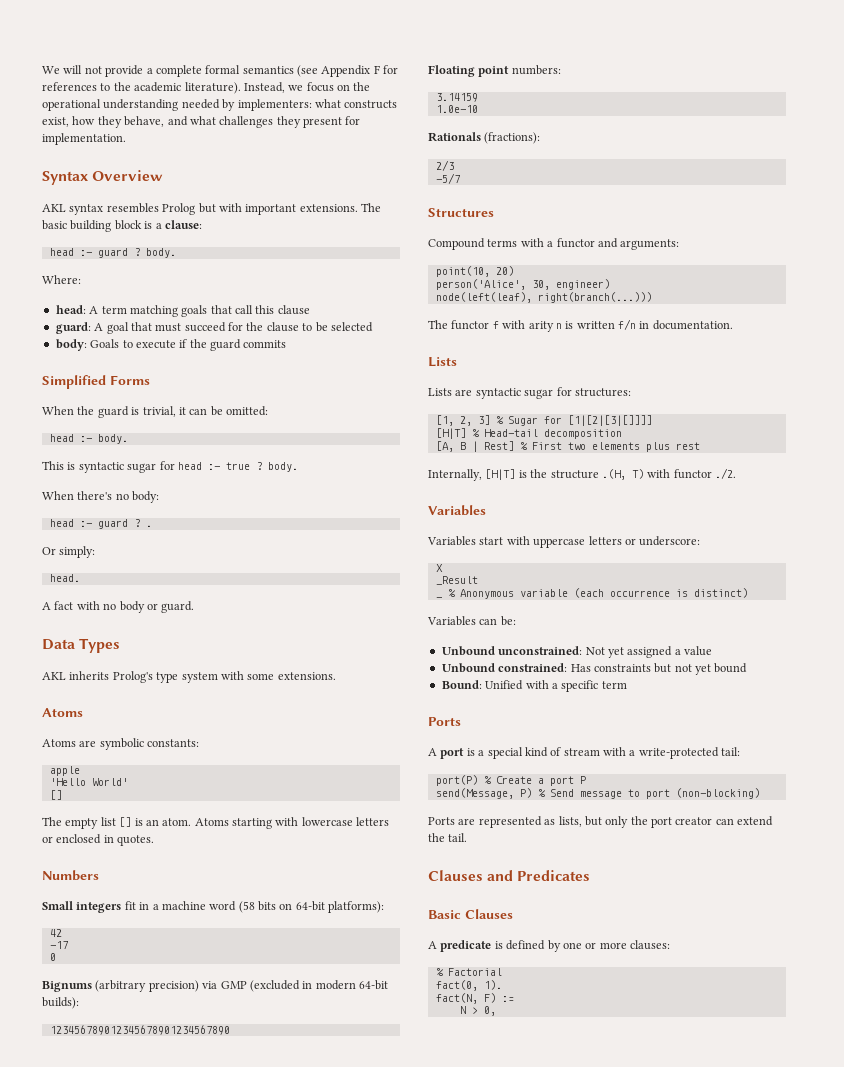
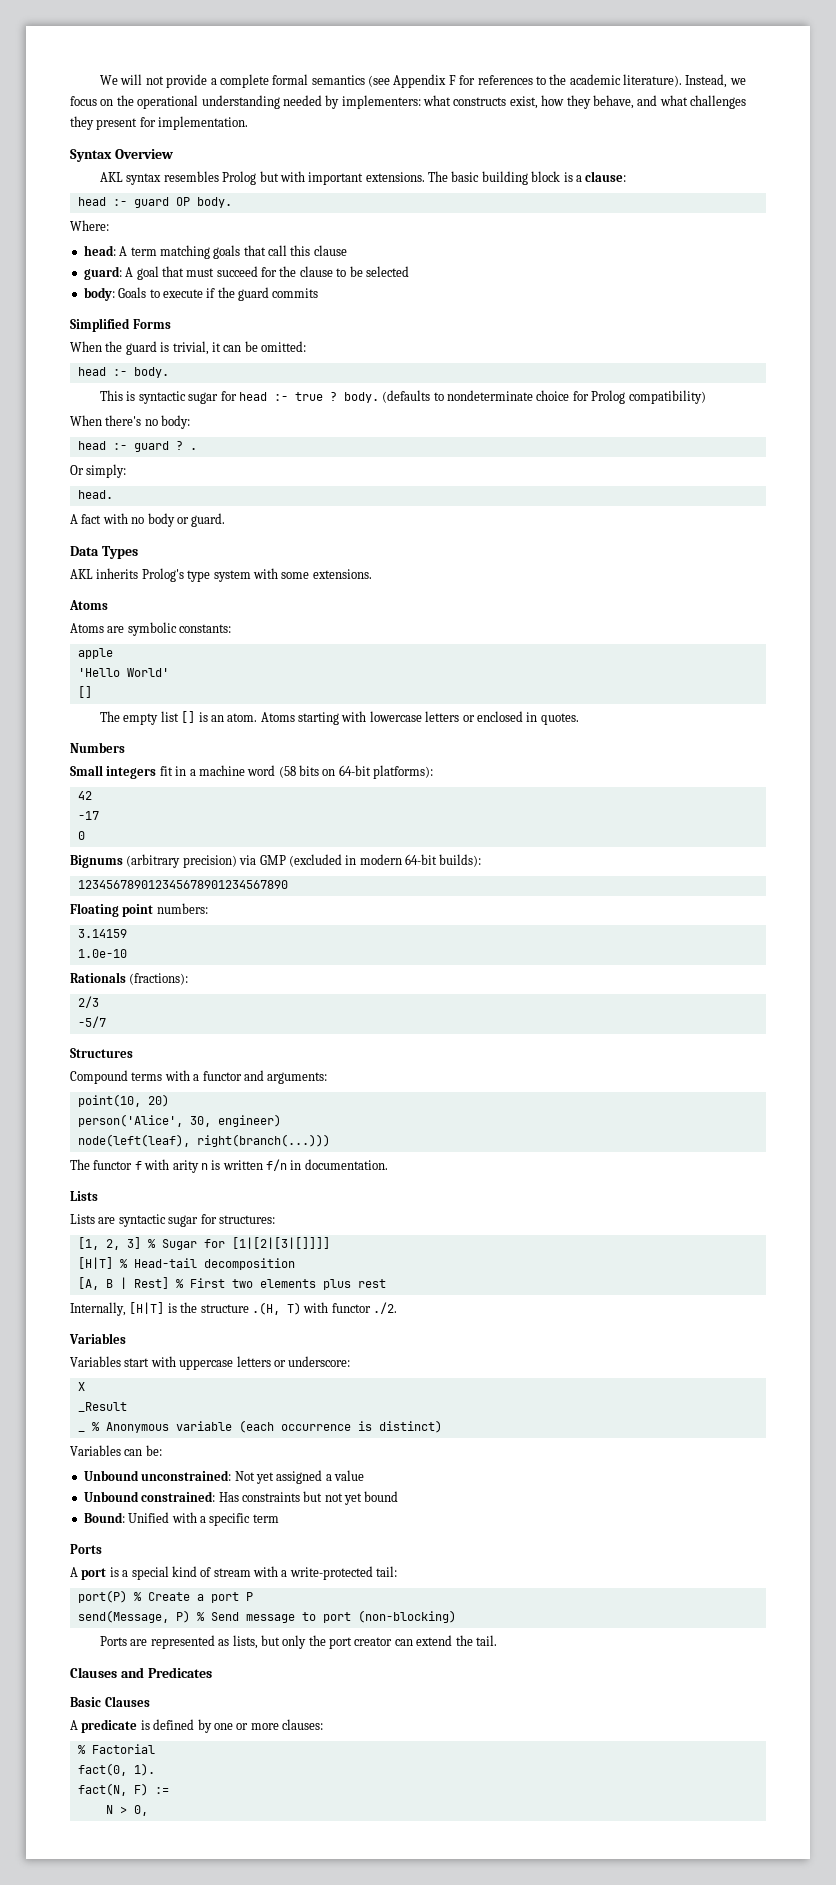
[133,248,140,256] ? -> [175,197,190,206] OP
(298, 467) none -> [382,390,706,404] (defaults to nondeterminate choice for Prolog compatibility)

